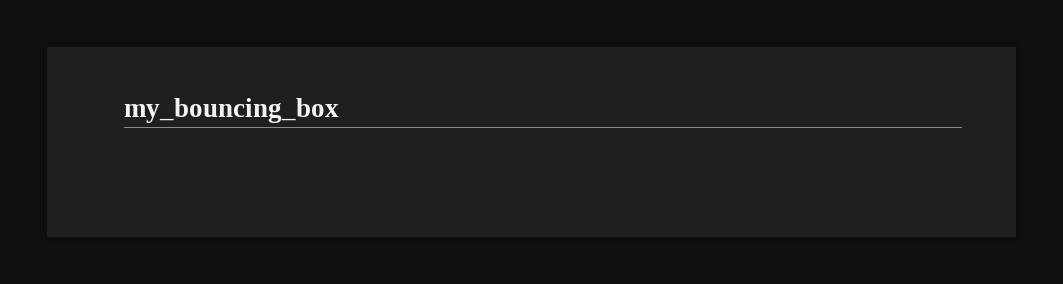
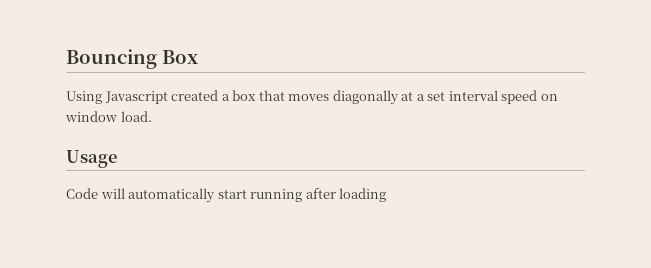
[124,98,339,123] my_bouncing_box -> [66,49,198,69] [66,90,558,105] [65,111,152,122] [66,150,117,168] [66,188,387,203] Bouncing Box // Using Javascript created a box that moves diagonally at a set interval speed on window load. // Usage // Code will automatically start running after loading

